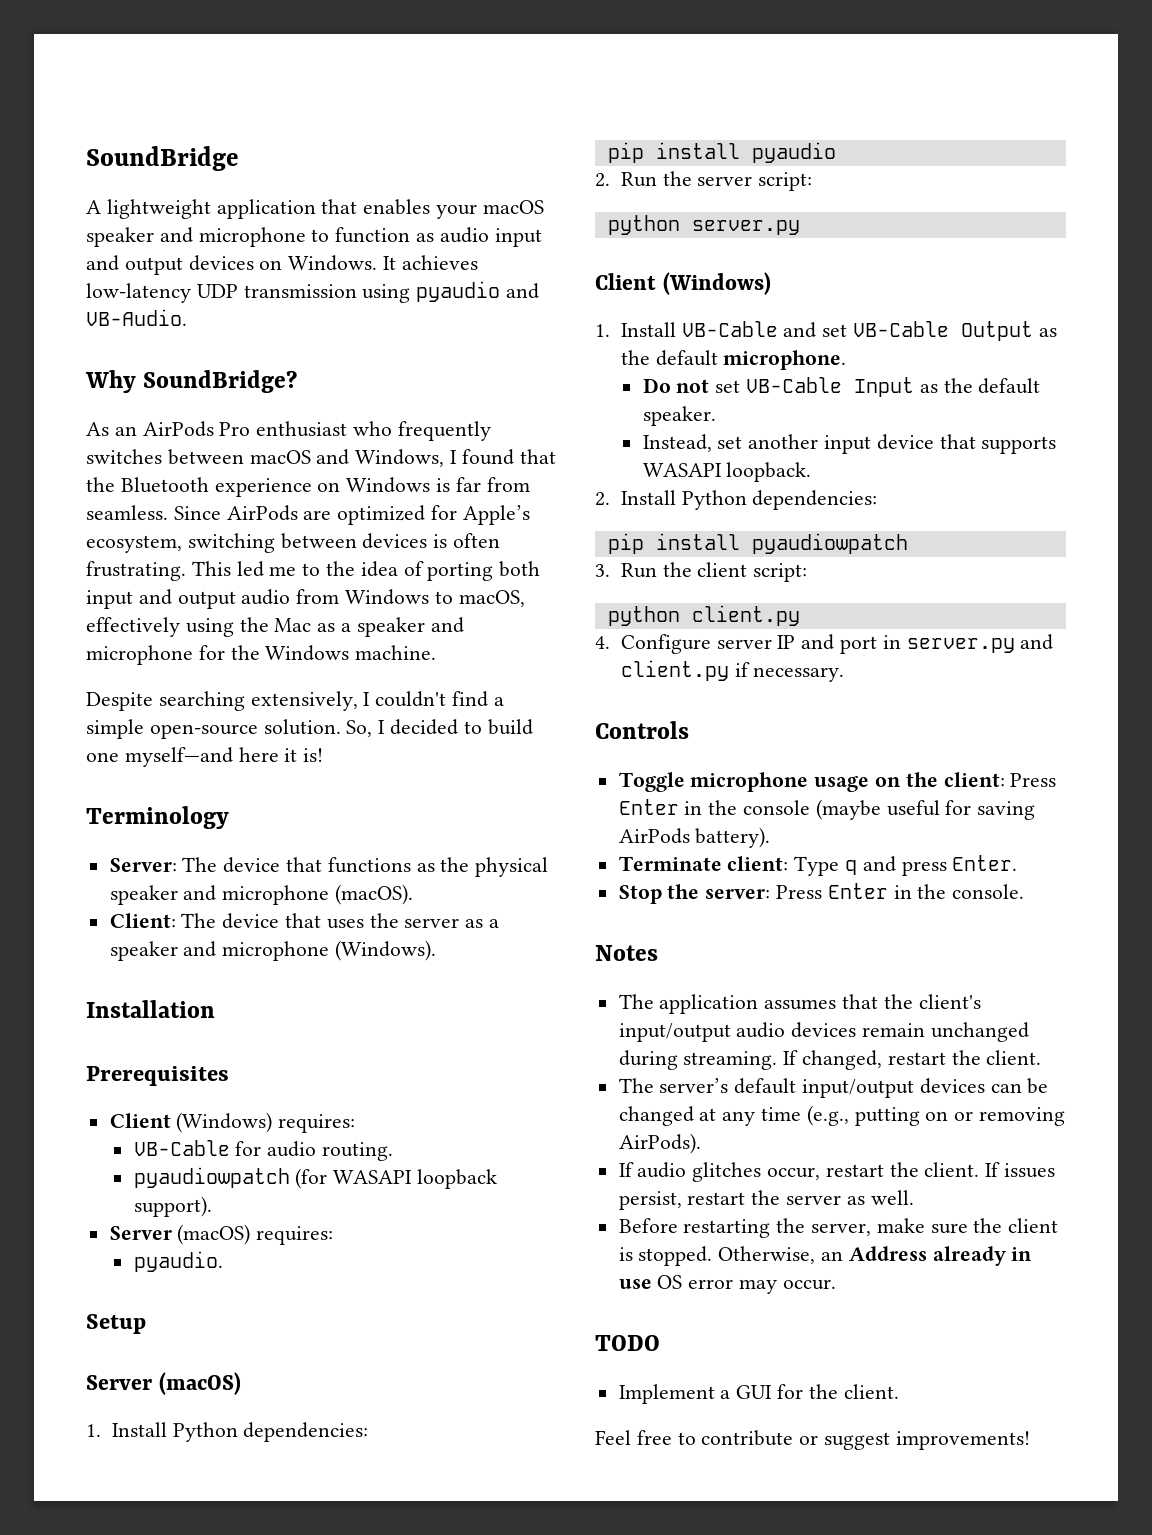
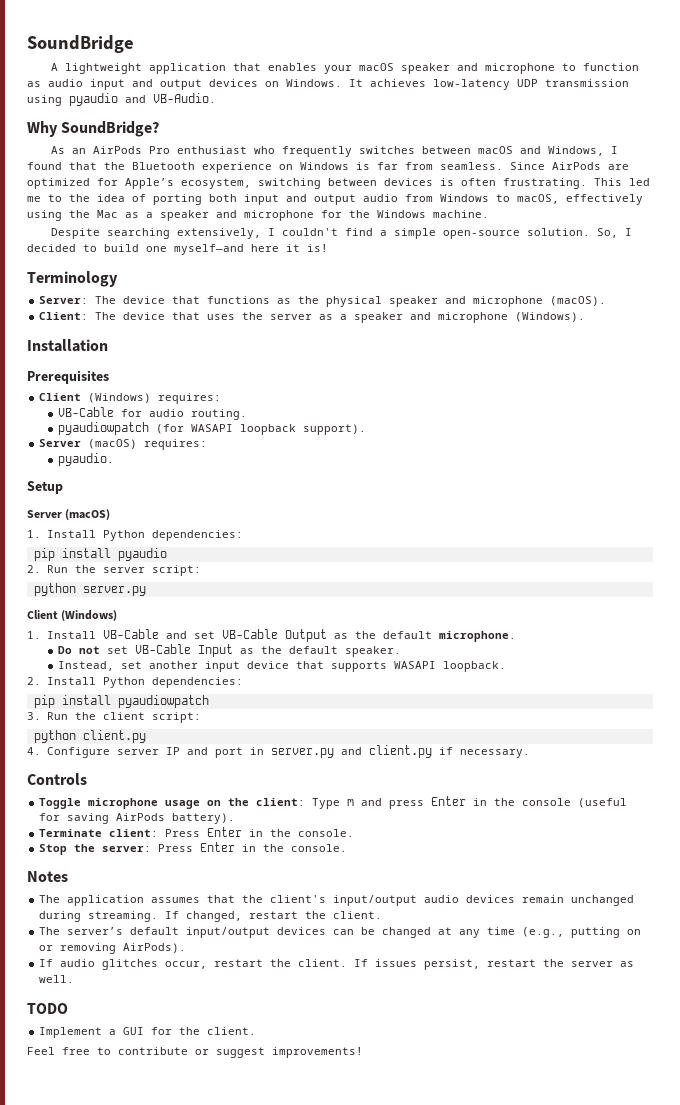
[1010,773,1057,787] Press -> [312,798,425,809] Type m and press
[815,799,940,820] (maybe useful -> [578,798,628,808] (useful
[794,855,1018,876] Type q and press Enter. -> [165,827,355,837] Press Enter in the console.
[618,1218,1059,1238] [618,1246,1033,1266] [618,1275,836,1294] // Before restarting the server, make sure the client is stopped. Otherwise, an Address already in use OS error may occur. -> (75, 979) none

